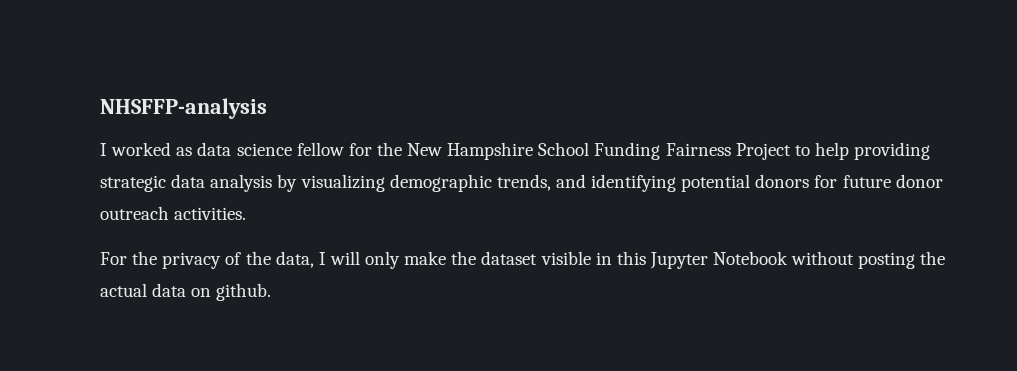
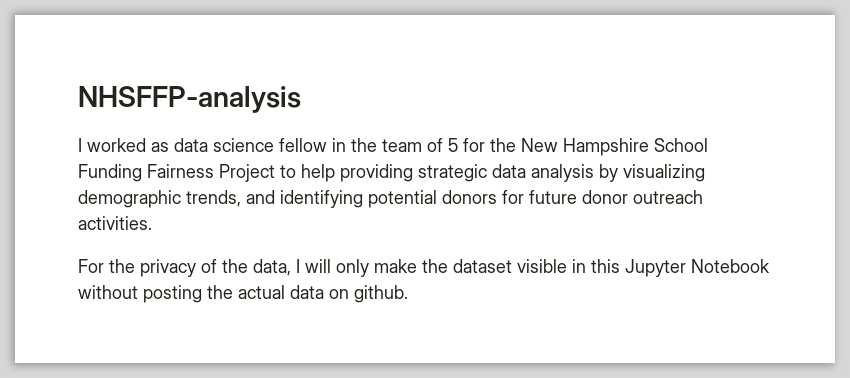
(344, 149) none -> [332,138,458,152] in the team of 5

